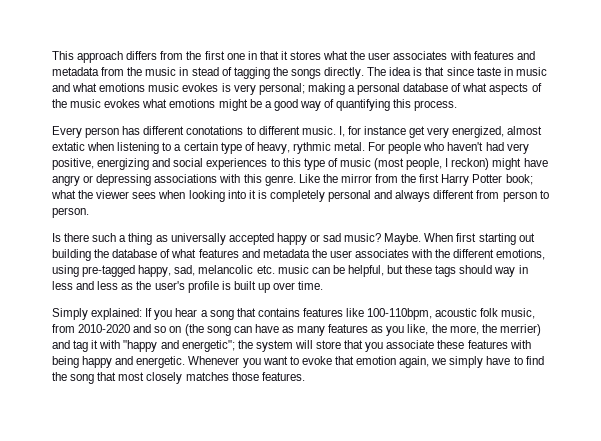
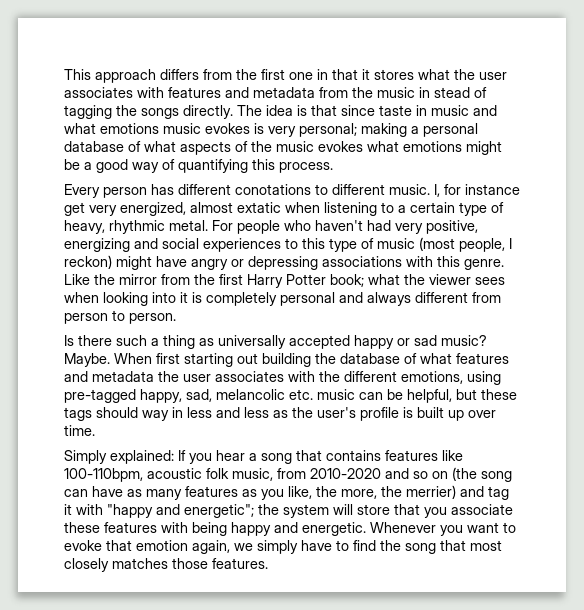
[292,142,331,154] rythmic -> [109,220,165,234] rhythmic

